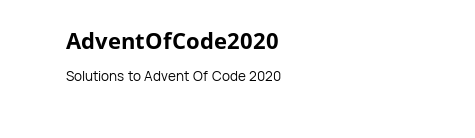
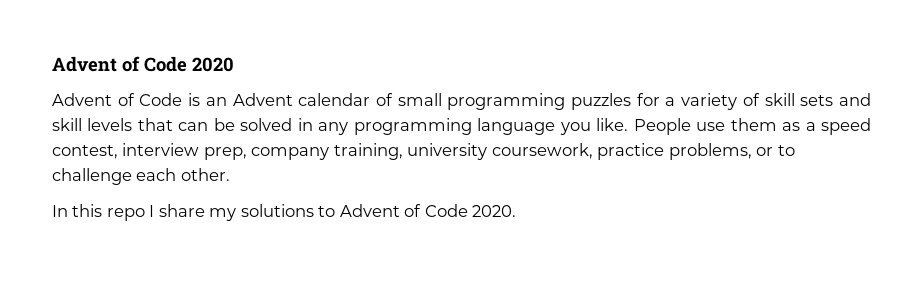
[66,32,279,49] [66,71,282,81] AdventOfCode2020 // Solutions to Advent Of Code 2020 -> [52,56,234,72] [52,93,872,110] [52,118,872,135] [52,143,795,160] [52,168,230,185] [52,204,517,221] Advent of Code 2020 // Advent of Code is an Advent calendar of small programming puzzles for a variety of skill sets and skill levels that can be solved in any programming language you like. People use them as a speed contest, interview prep, company training, university coursework, practice problems, or to challenge each other. // In this repo I share my solutions to Advent of Code 2020.

